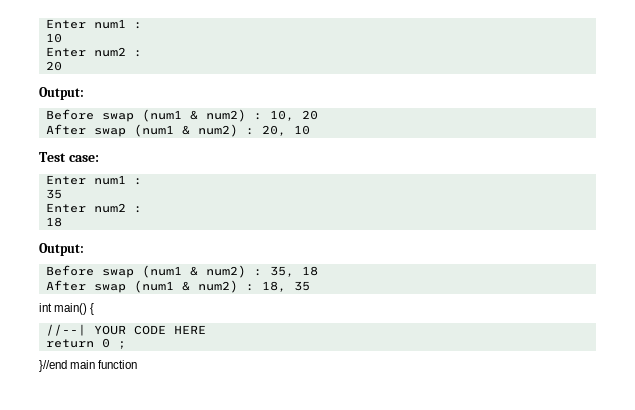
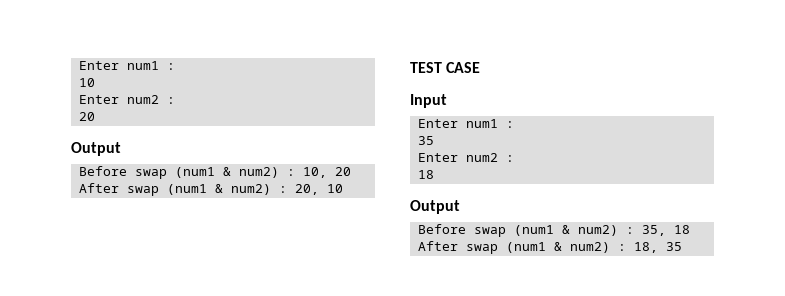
[39,87,84,100] Output: -> [71,142,121,156] Output
[39,152,99,162] Test case: -> [410,62,481,73] [410,94,447,108] TEST CASE // Input
[39,243,84,256] Output: -> [410,200,460,214] Output
[39,303,95,315] [45,324,206,336] [45,338,126,349] [39,360,138,372] // int main() { // //--| YOUR CODE HERE // return 0 ; // }//end main function -> (682, 246) none

